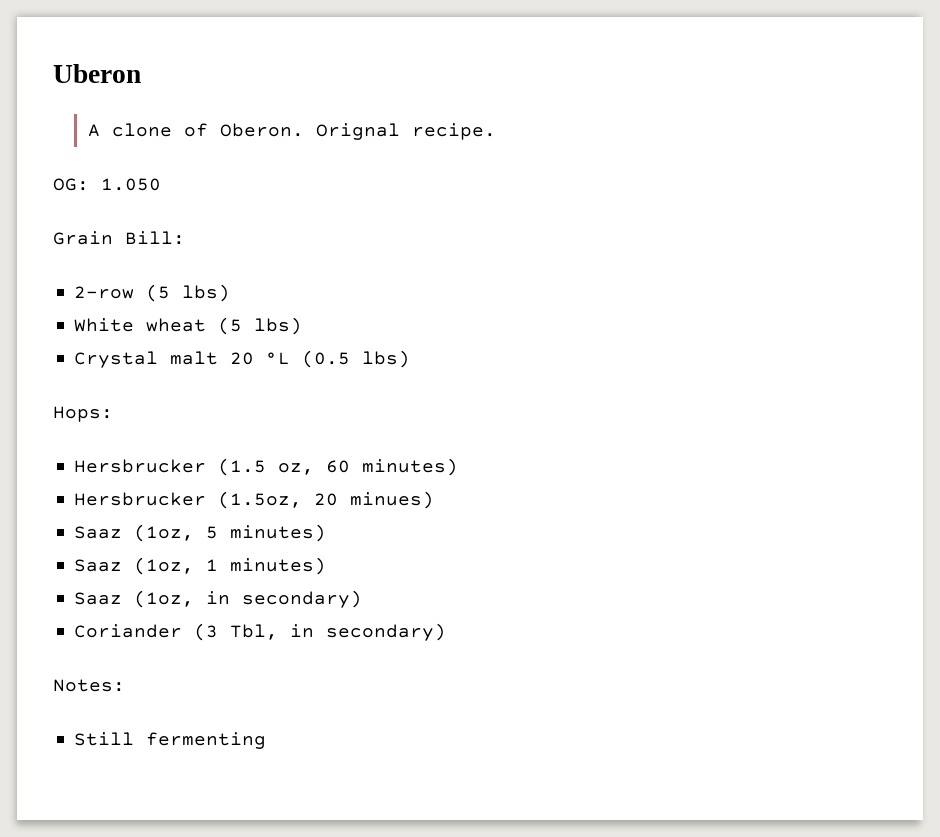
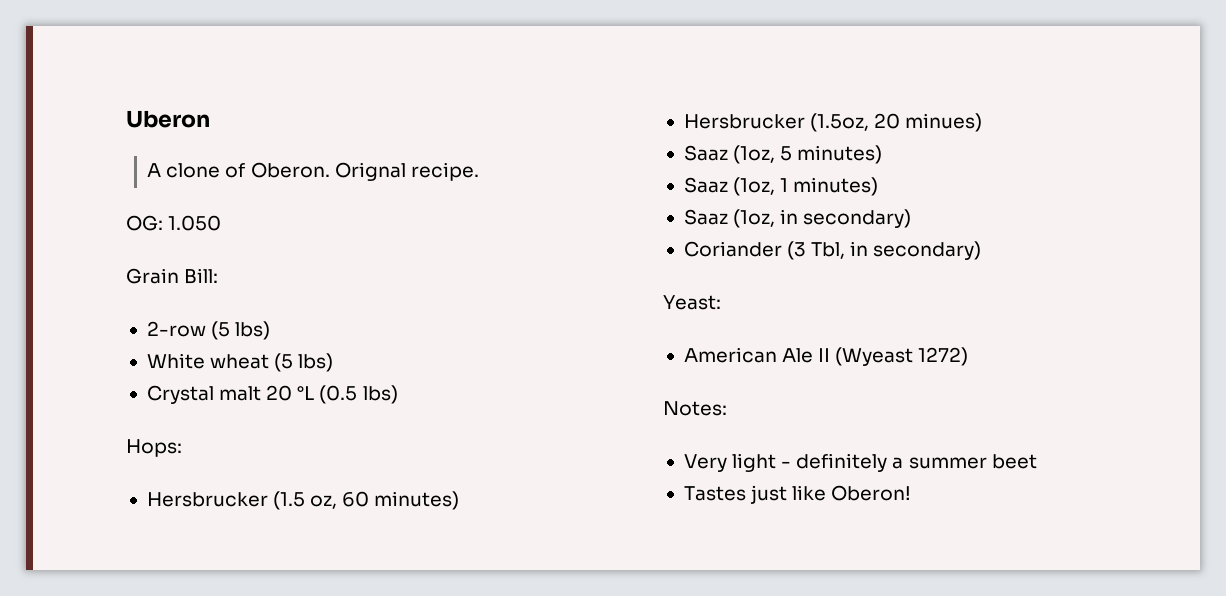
[53,679,125,692] [74,732,267,749] Notes: // Still fermenting -> [663,295,721,310] [683,347,969,366] [663,401,727,416] [683,453,1037,472] [683,485,912,504] Yeast: // American Ale II (Wyeast 1272) // Notes: // Very light - definitely a summer beet // Tastes just like Oberon!

